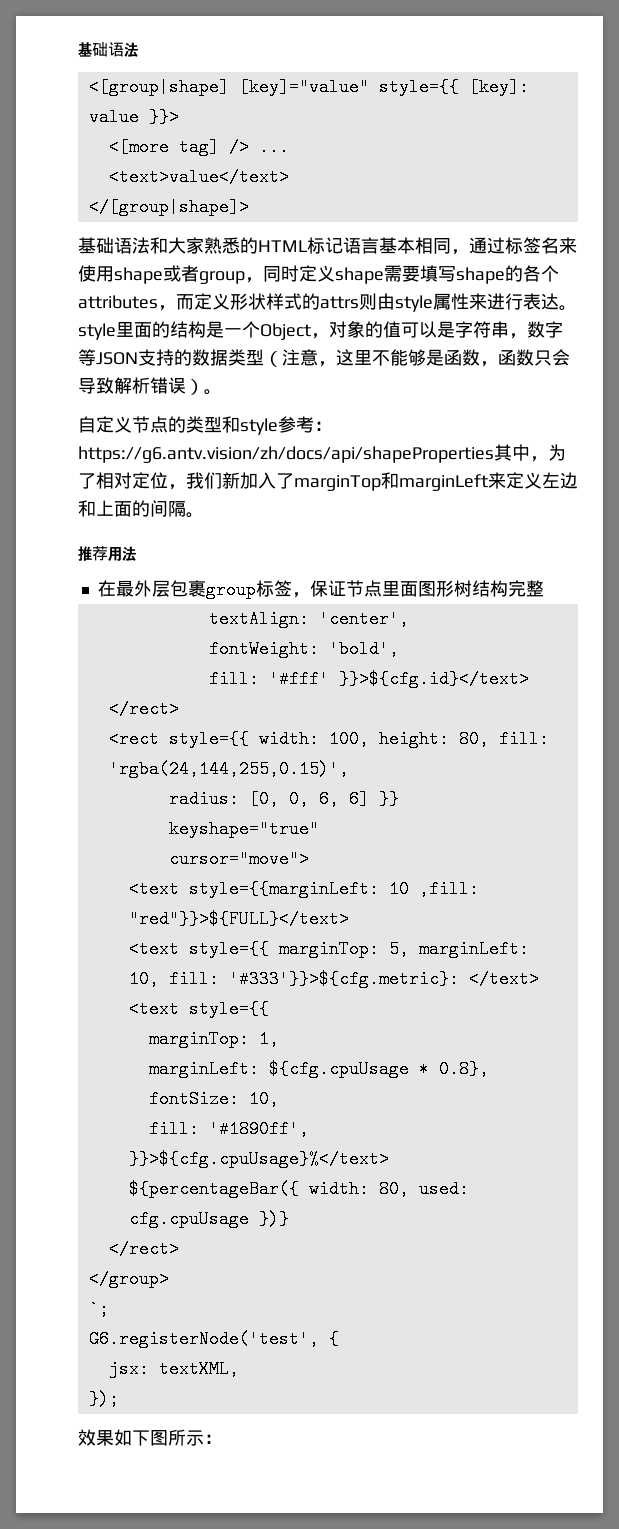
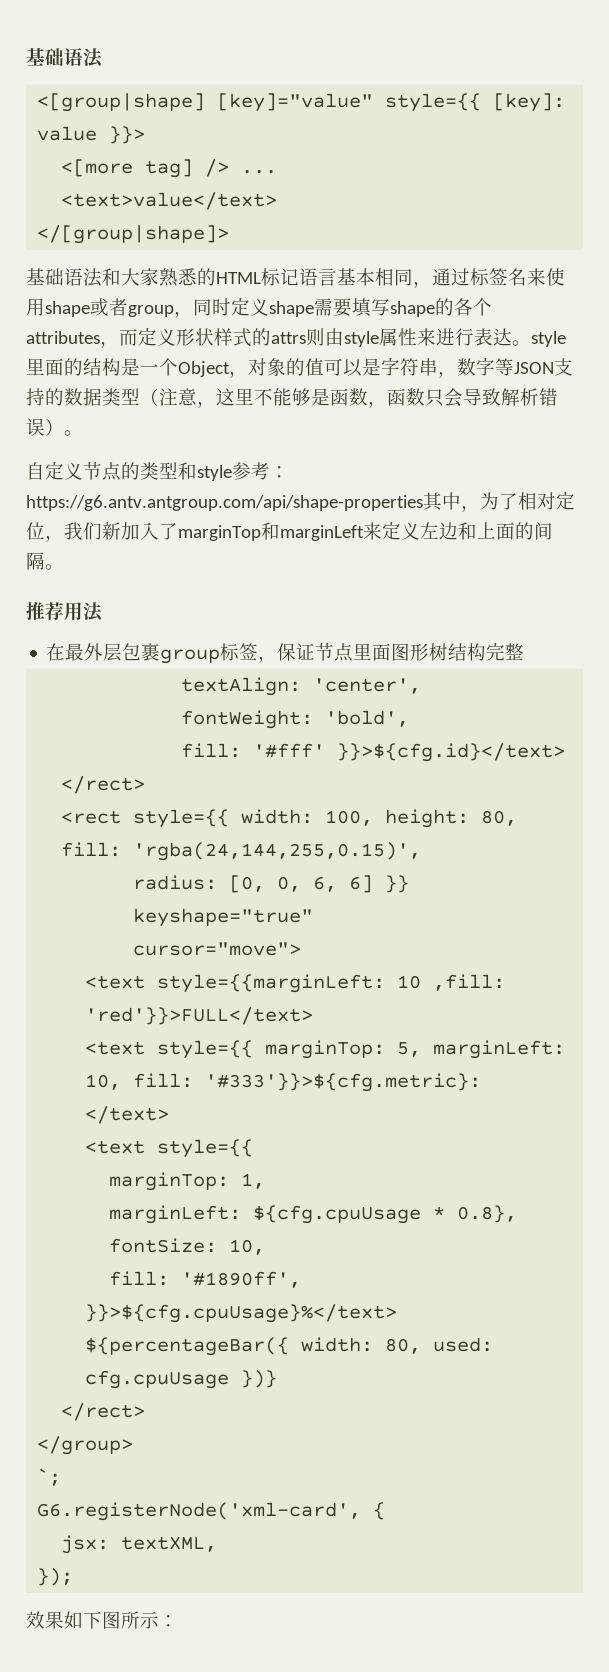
[78,446,494,463] https://g6.antv.vision/zh/docs/api/shapeProperties -> [26,495,423,511] https://g6.antv.antgroup.com/api/shape-properties
[128,910,349,928] "red"}}>${FULL}</text> -> [85,1007,314,1025] 'red'}}>FULL</text>
[88,1330,319,1348] G6.registerNode('test', -> [37,1502,362,1521] G6.registerNode('xml-card',

